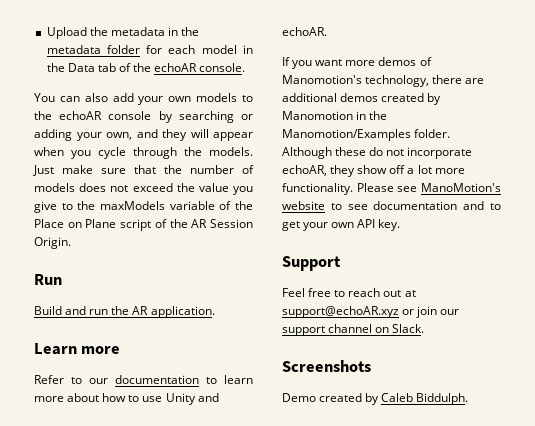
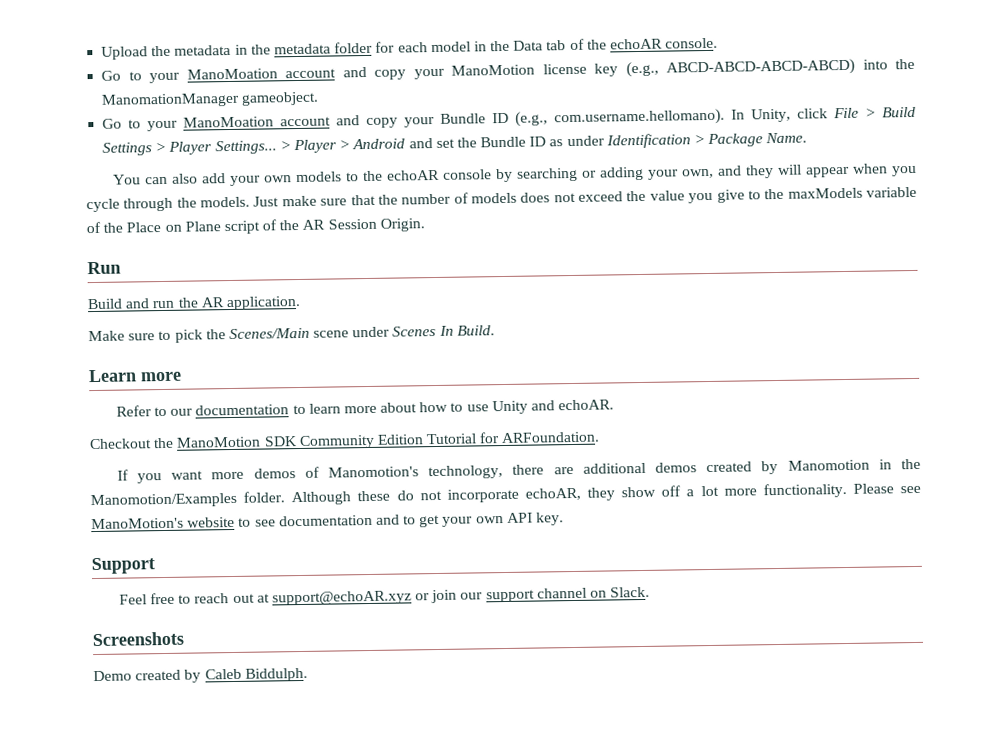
(246, 67) none -> [101,58,916,84] [101,91,320,108] [102,106,916,132] [102,132,808,156] // Go to your ManoMoation account and copy your ManoMotion license key (e.g., ABCD-ABCD-ABCD-ABCD) into the ManomationManager gameobject. // Go to your ManoMoation account and copy your Bundle ID (e.g., com.username.hellomano). In Unity, click File > Build Settings > Player Settings... > Player > Android and set the Bundle ID as under Identification > Package Name.
(215, 312) none -> [88,325,495,343] // Make sure to pick the Scenes/Main scene under Scenes In Build.
(327, 31) none -> [89,431,601,450] // Checkout the ManoMotion SDK Community Edition Tutorial for ARFoundation.

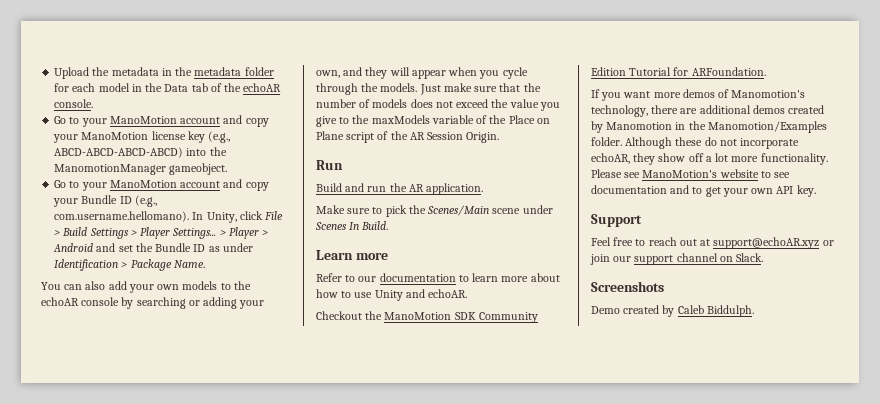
[186,68,278,80] ManoMoation -> [109,116,177,124] ManoMotion
[101,92,241,108] ManomationManager -> [54,164,167,175] ManomotionManager
[183,116,275,128] ManoMoation -> [109,180,177,188] ManoMotion

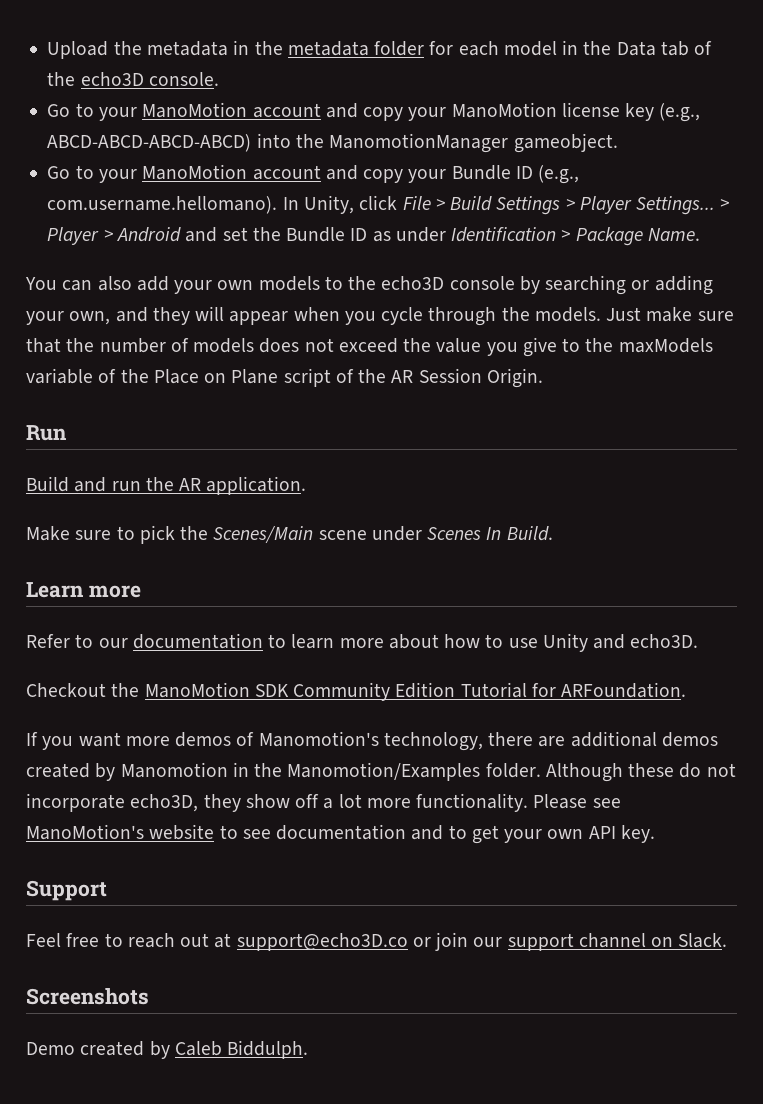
[243,83,282,92] echoAR -> [80,72,144,86] echo3D
[41,297,79,306] echoAR -> [381,276,445,290] echo3D
[428,289,468,298] echoAR. -> [630,634,699,648] echo3D.
[591,153,630,164] echoAR, -> [130,794,199,812] echo3D,
[713,237,820,249] support@echoAR.xyz -> [236,933,408,951] support@echo3D.co

